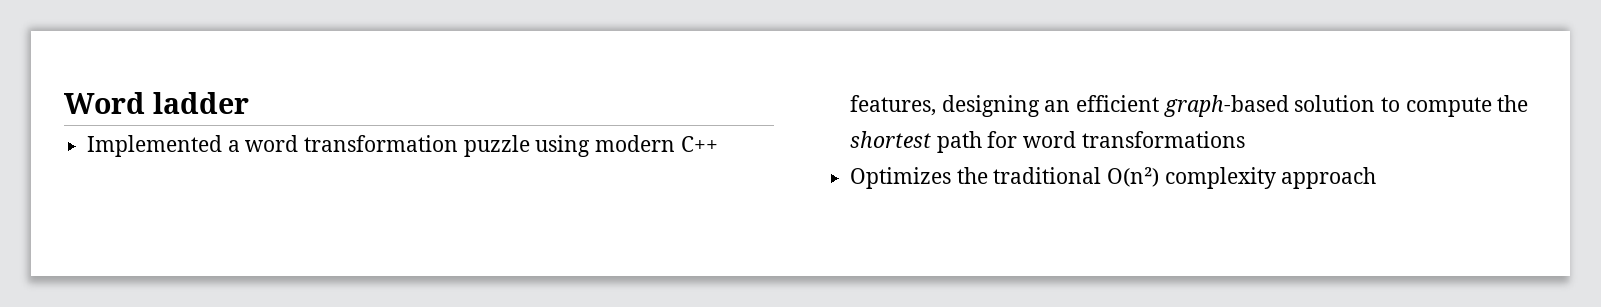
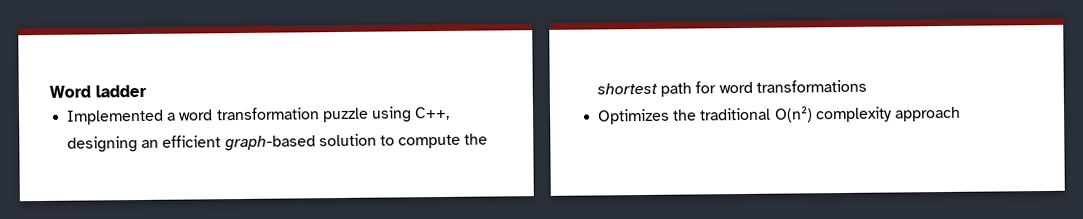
[595,135,718,152] [850,95,937,116] modern C++ features, -> [414,106,451,121] C++,

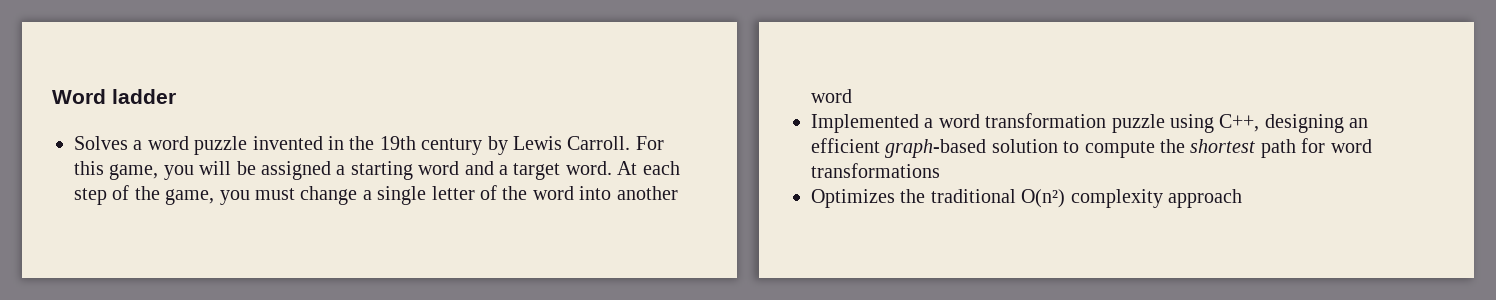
(147, 91) none -> [74,136,664,155] [74,161,680,180] [74,185,678,205] [811,89,852,103] // Solves a word puzzle invented in the 19th century by Lewis Carroll. For this game, you will be assigned a starting word and a target word. At each step of the game, you must change a single letter of the word into another word

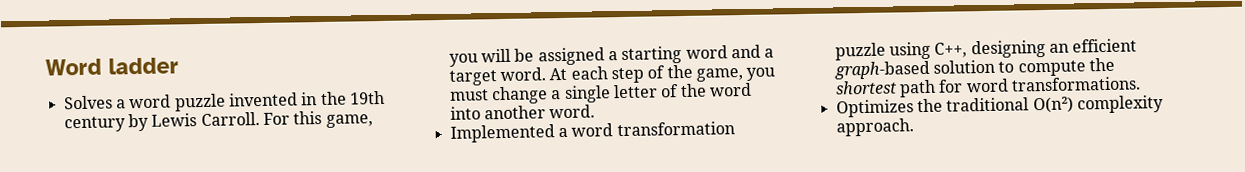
[811,89,852,103] word -> [549,104,596,119] word.
[811,163,940,178] transformations -> [1010,76,1141,92] transformations.
[1168,189,1242,208] approach -> [835,118,914,137] approach.

